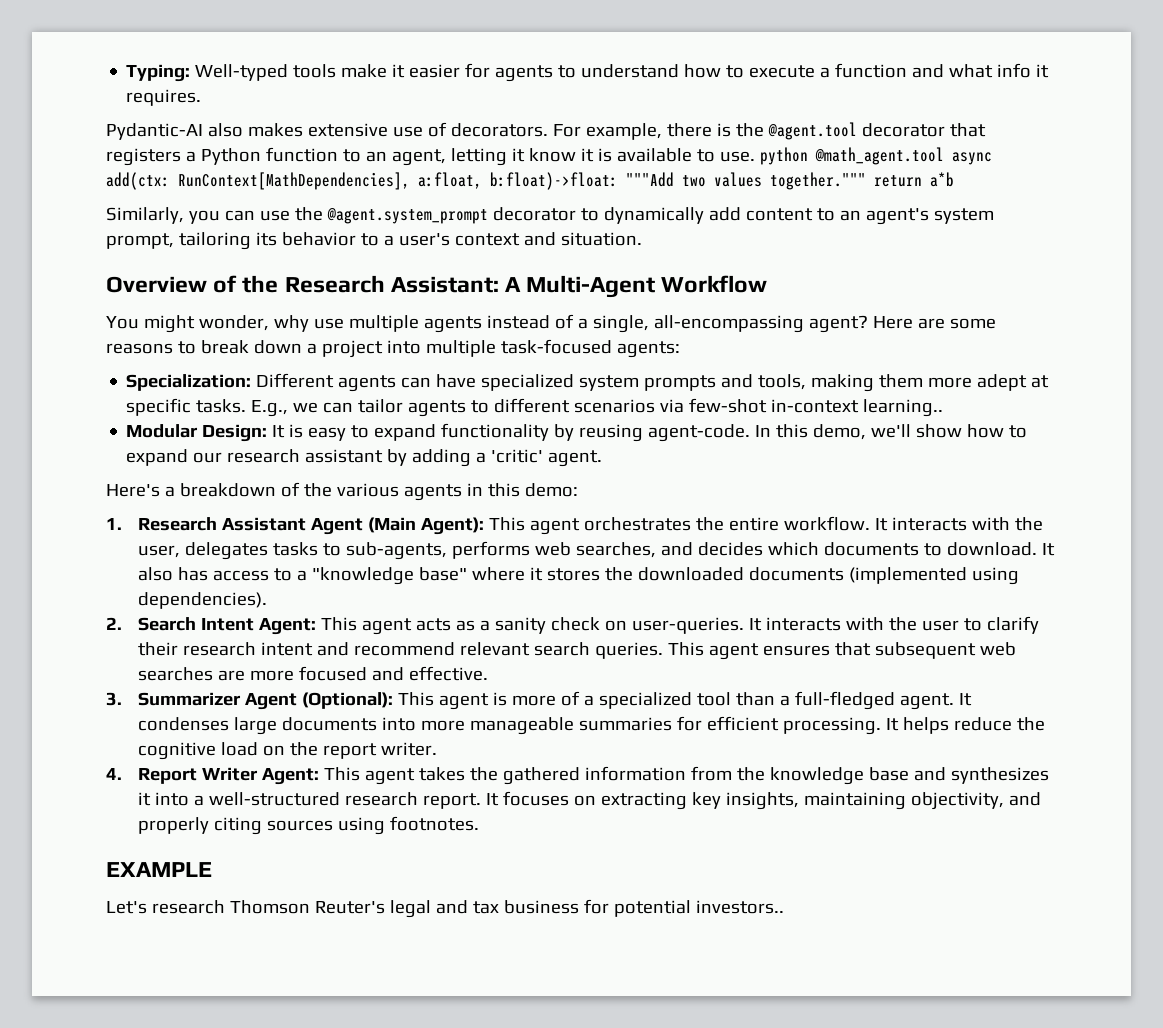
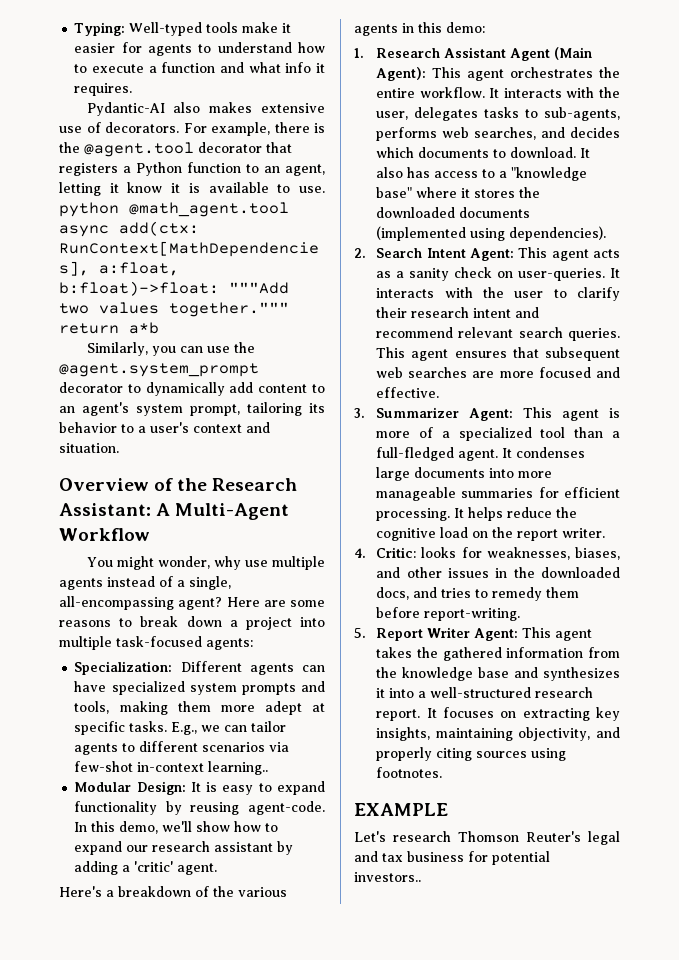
[244,692,393,710] Agent (Optional): -> [469,408,514,421] Agent:
(122, 774) none -> [376,547,620,560] [376,567,620,578] [376,587,580,601] [376,607,521,621] [354,628,366,638] Critic: looks for weaknesses, biases, and other issues in the downloaded docs, and tries to remedy them before report-writing. // 5.

